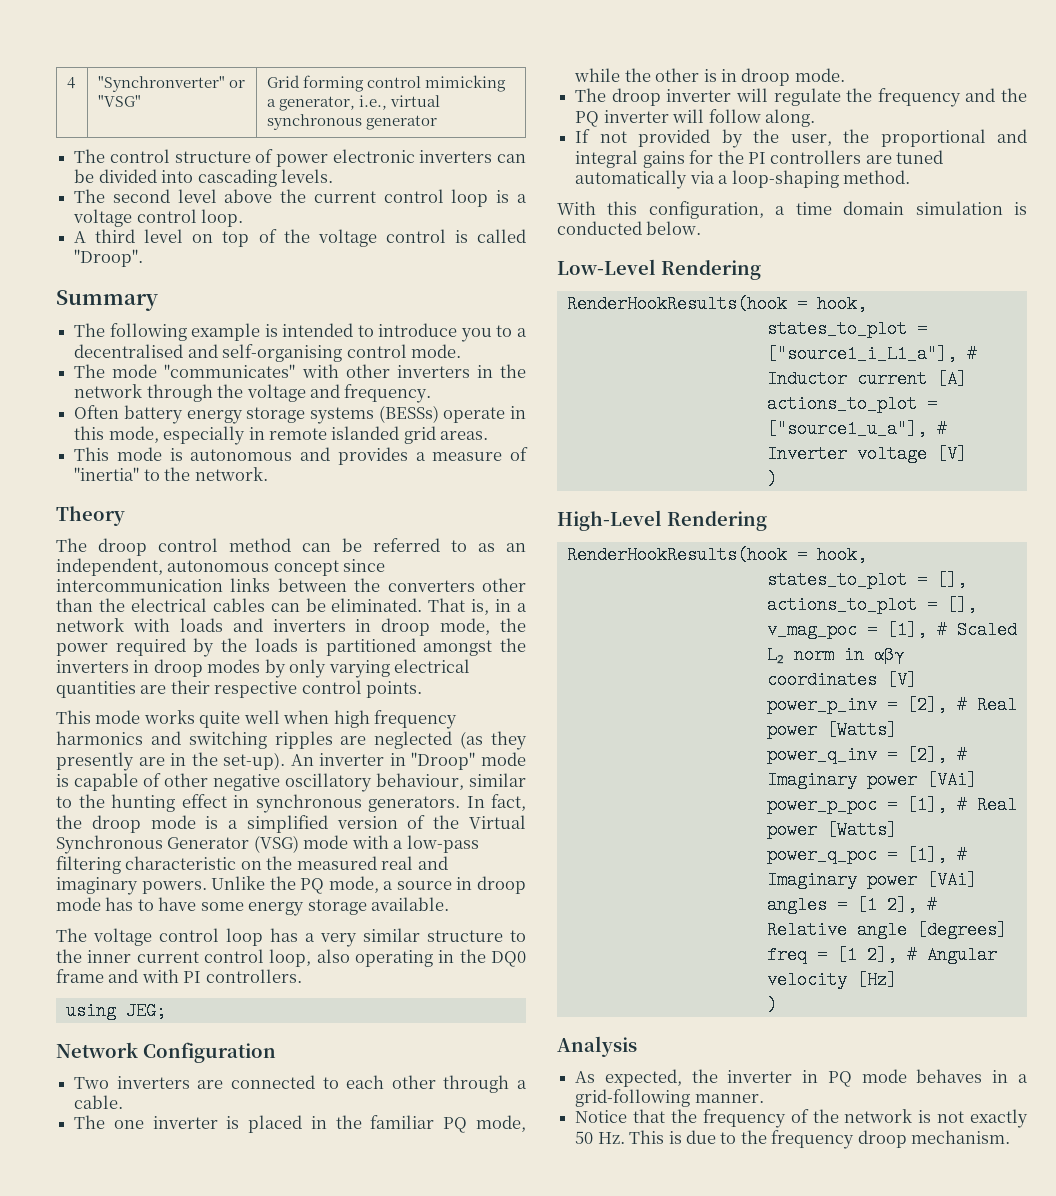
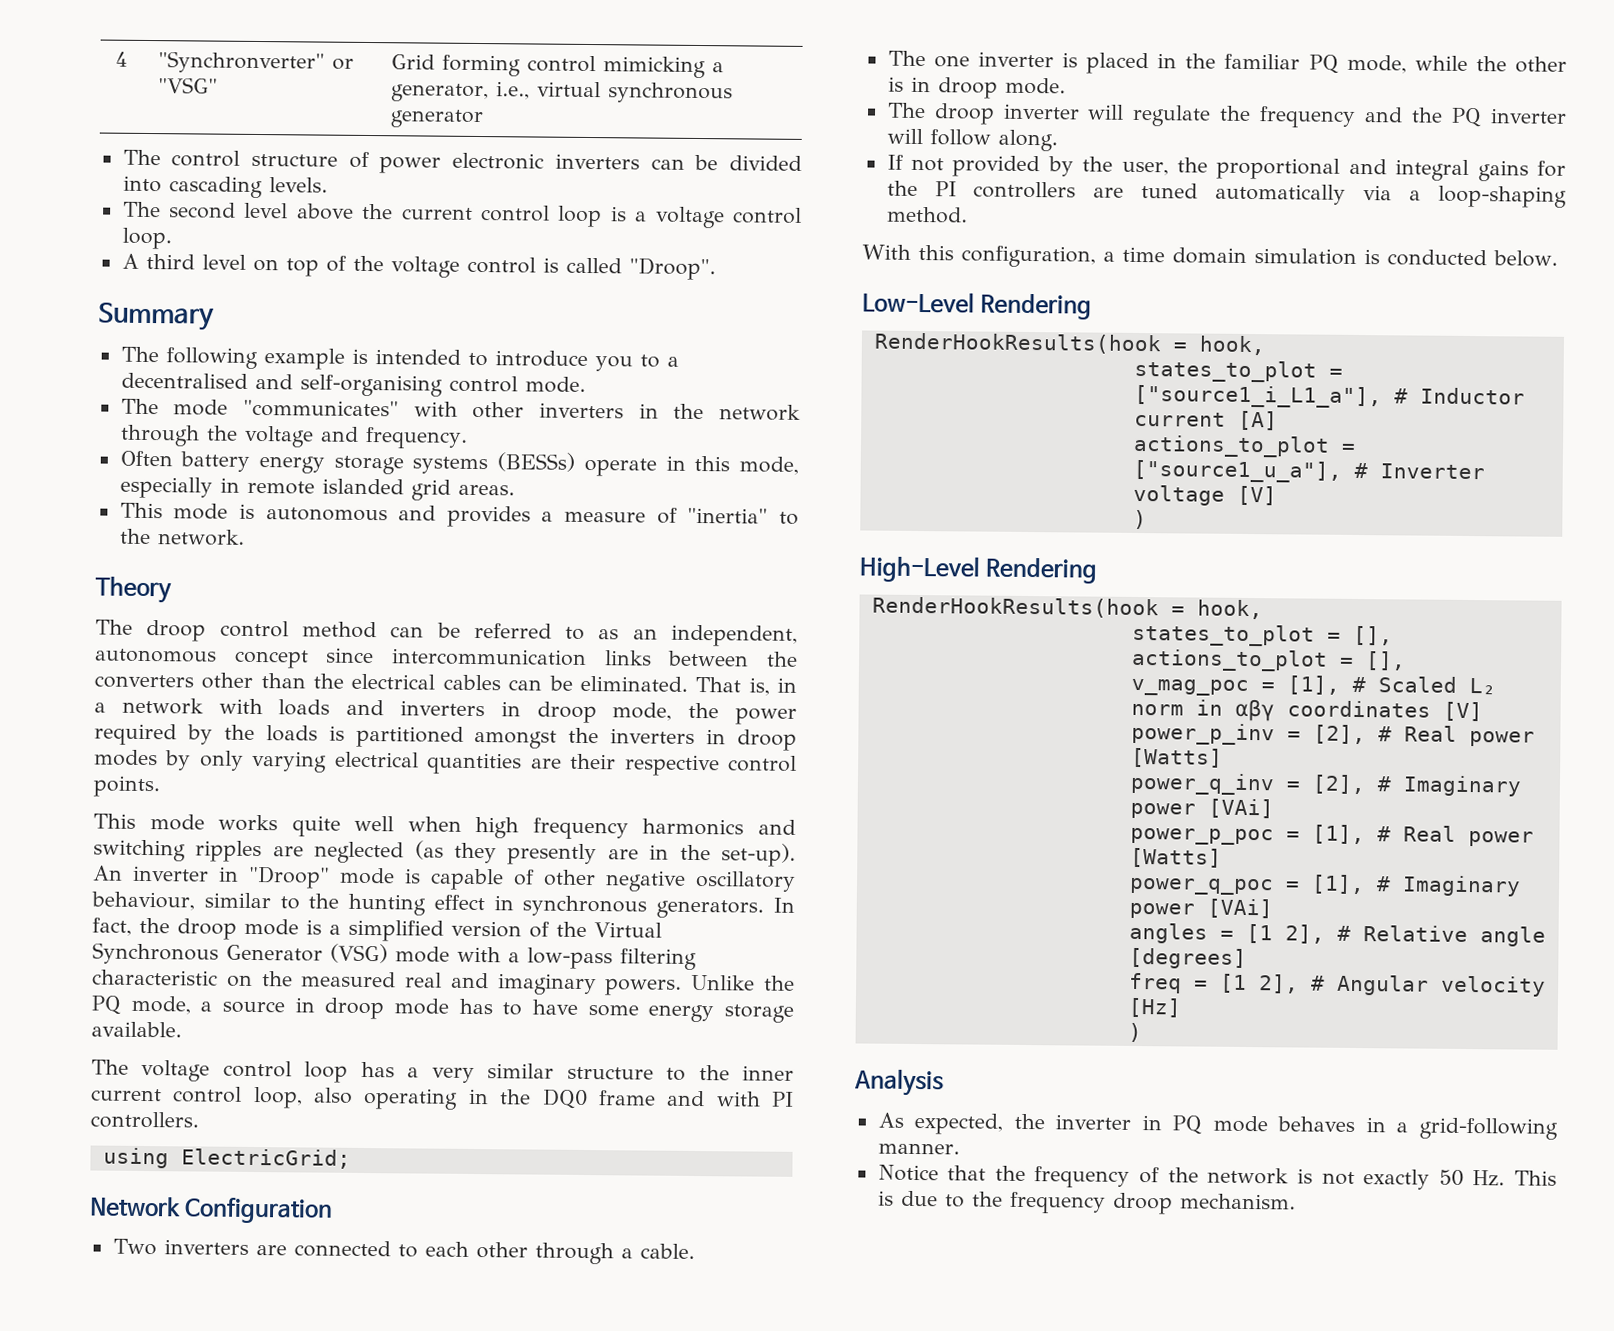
[125,1002,166,1020] JEG; -> [180,1148,351,1169] ElectricGrid;

